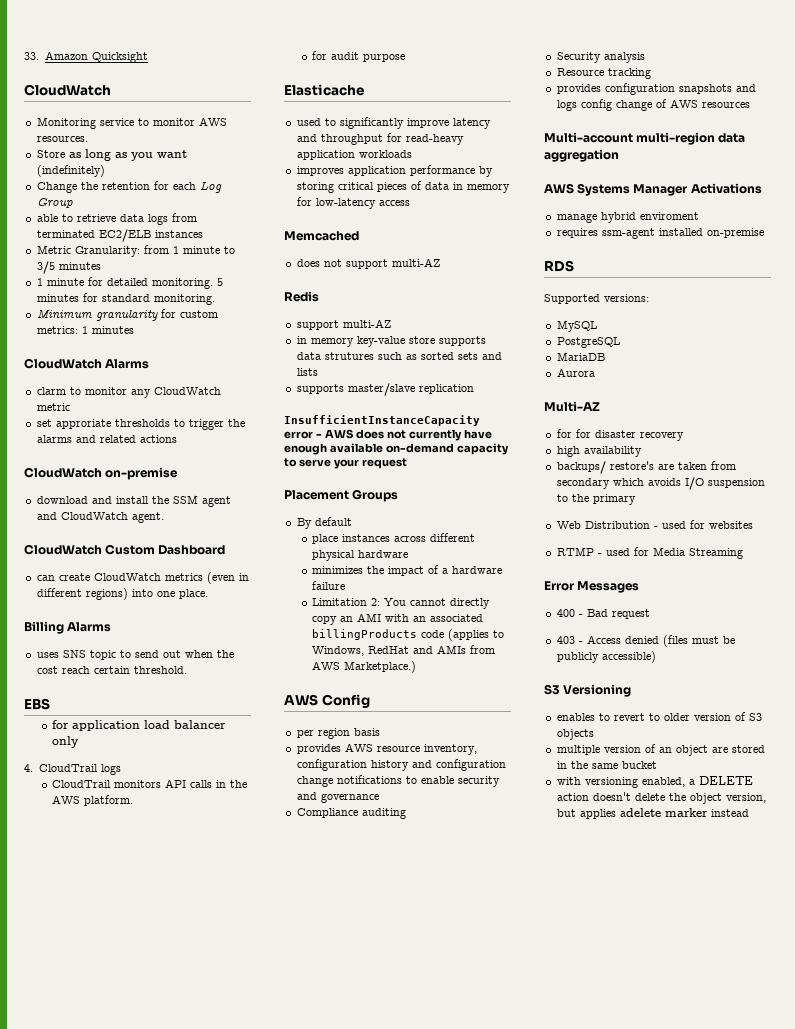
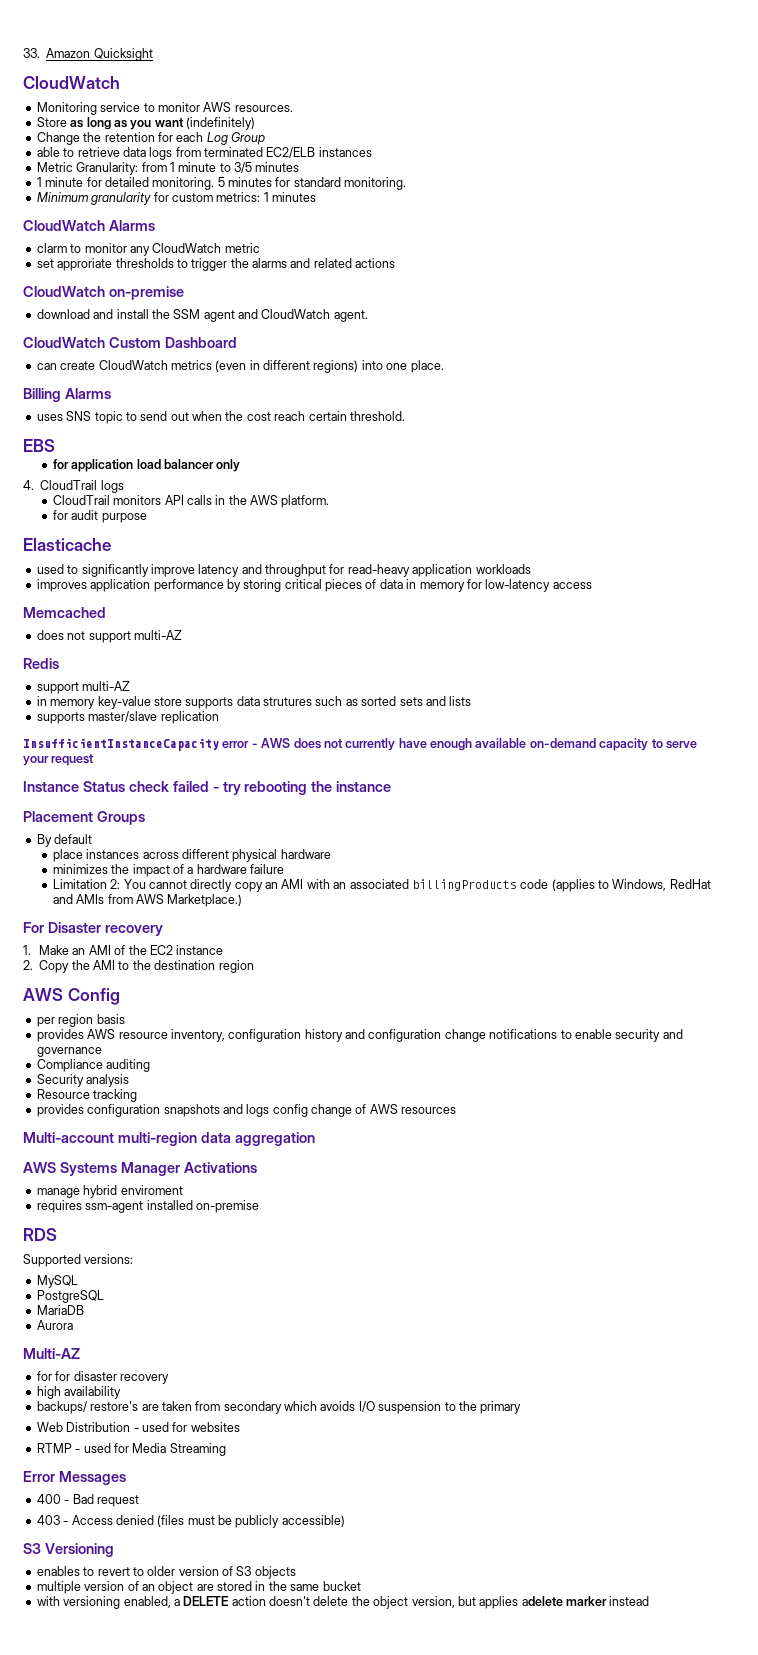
(407, 463) none -> [23,781,392,795] // Instance Status check failed - try rebooting the instance
(417, 667) none -> [23,922,163,936] [23,945,224,955] [23,960,254,973] // For Disaster recovery // 1. Make an AMI of the EC2 instance // 2. Copy the AMI to the destination region

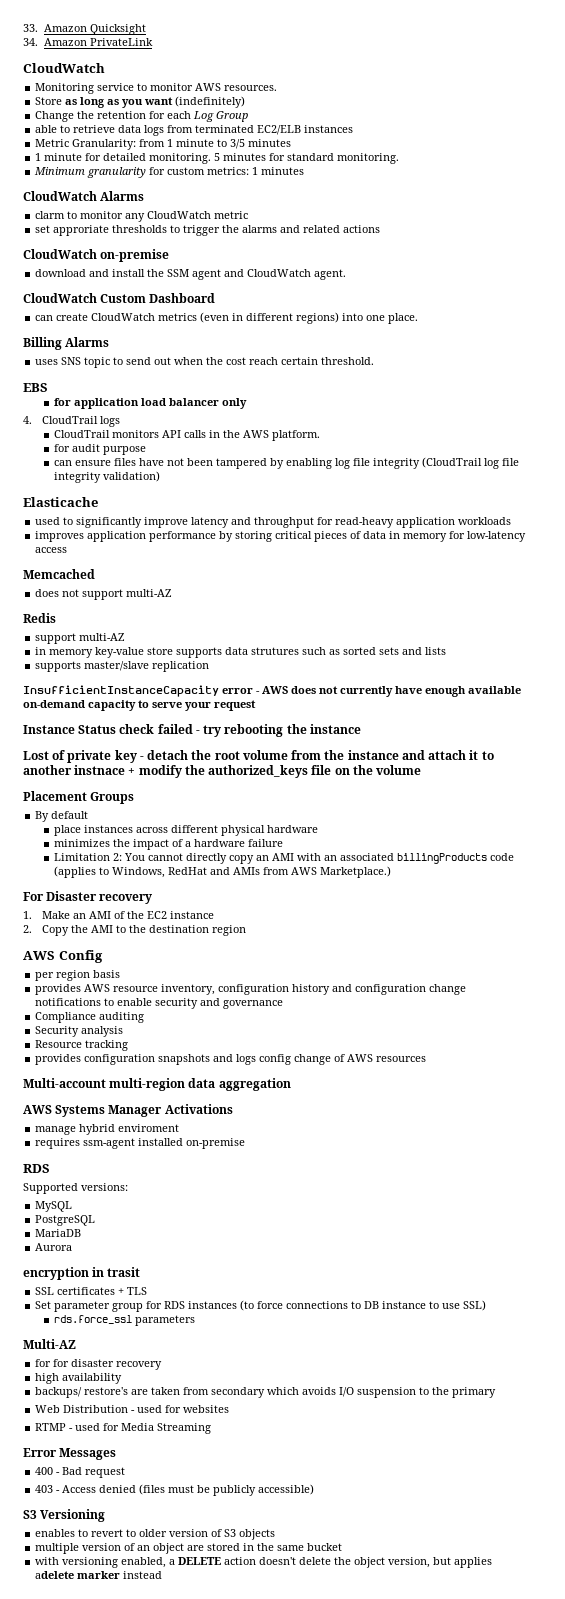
(153, 54) none -> [23,38,153,46] // 34. Amazon PrivateLink
(147, 518) none -> [54,457,520,469] [54,471,161,483] // can ensure files have not been tampered by enabling log file integrity (CloudTrail log file integrity validation)
(392, 786) none -> [23,750,494,763] [23,765,422,778] // Lost of private key - detach the root volume from the instance and attach it to another instnace + modify the authorized_keys file on the volume
(73, 1325) none -> [23,1267,141,1280] [35,1287,148,1295] [35,1300,487,1312] [54,1315,196,1326] // encryption in trasit // SSL certificates + TLS // Set parameter group for RDS instances (to force connections to DB instance to use SSL) // rds.force_ssl parameters

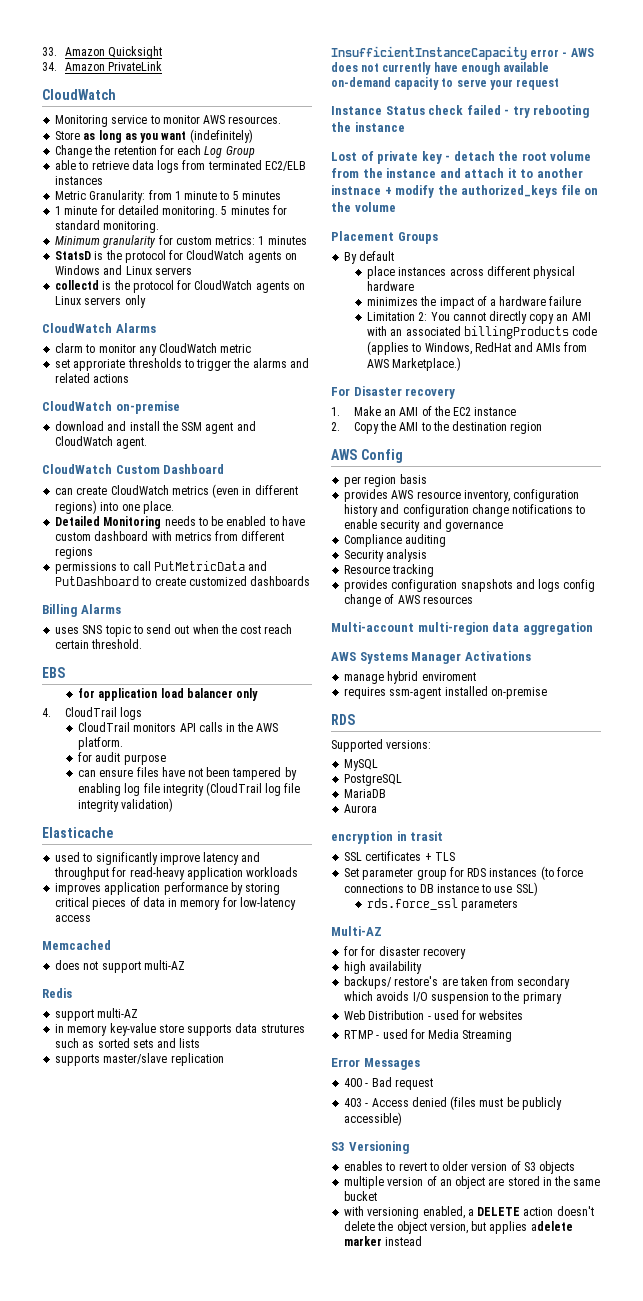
[230,139,246,149] 3/5 -> [232,191,239,200] 5
(305, 171) none -> [55,250,297,263] [55,265,192,275] [55,280,305,293] [55,295,146,308] // StatsD is the protocol for CloudWatch agents on Windows and Linux servers // collectd is the protocol for CloudWatch agents on Linux servers only
(419, 318) none -> [55,516,305,529] [55,531,285,541] [55,547,94,559] [55,561,268,574] [55,576,311,586] // Detailed Monitoring needs to be enabled to have custom dashboard with metrics from different regions // permissions to call PutMetricData and PutDashboard to create customized dashboards

